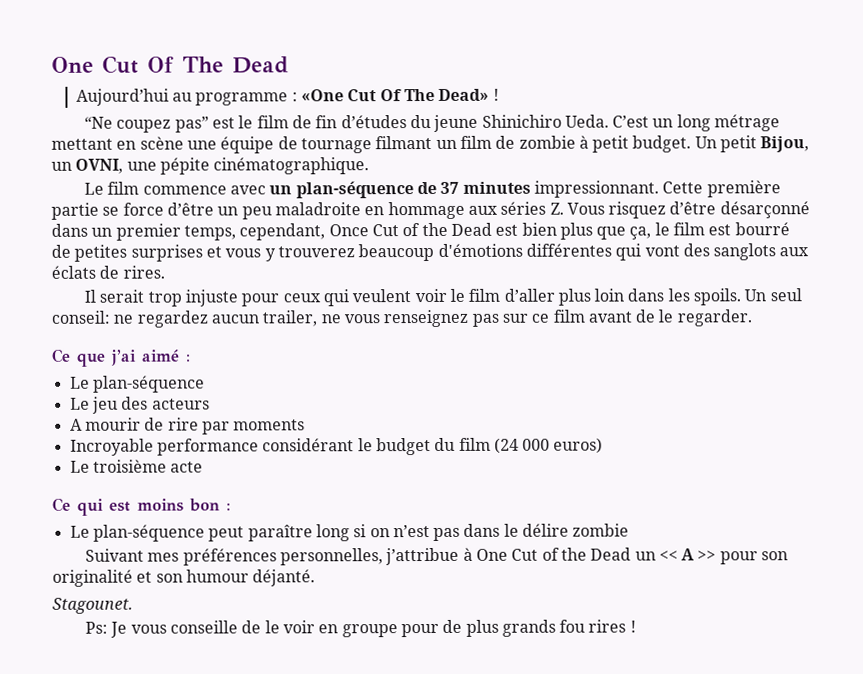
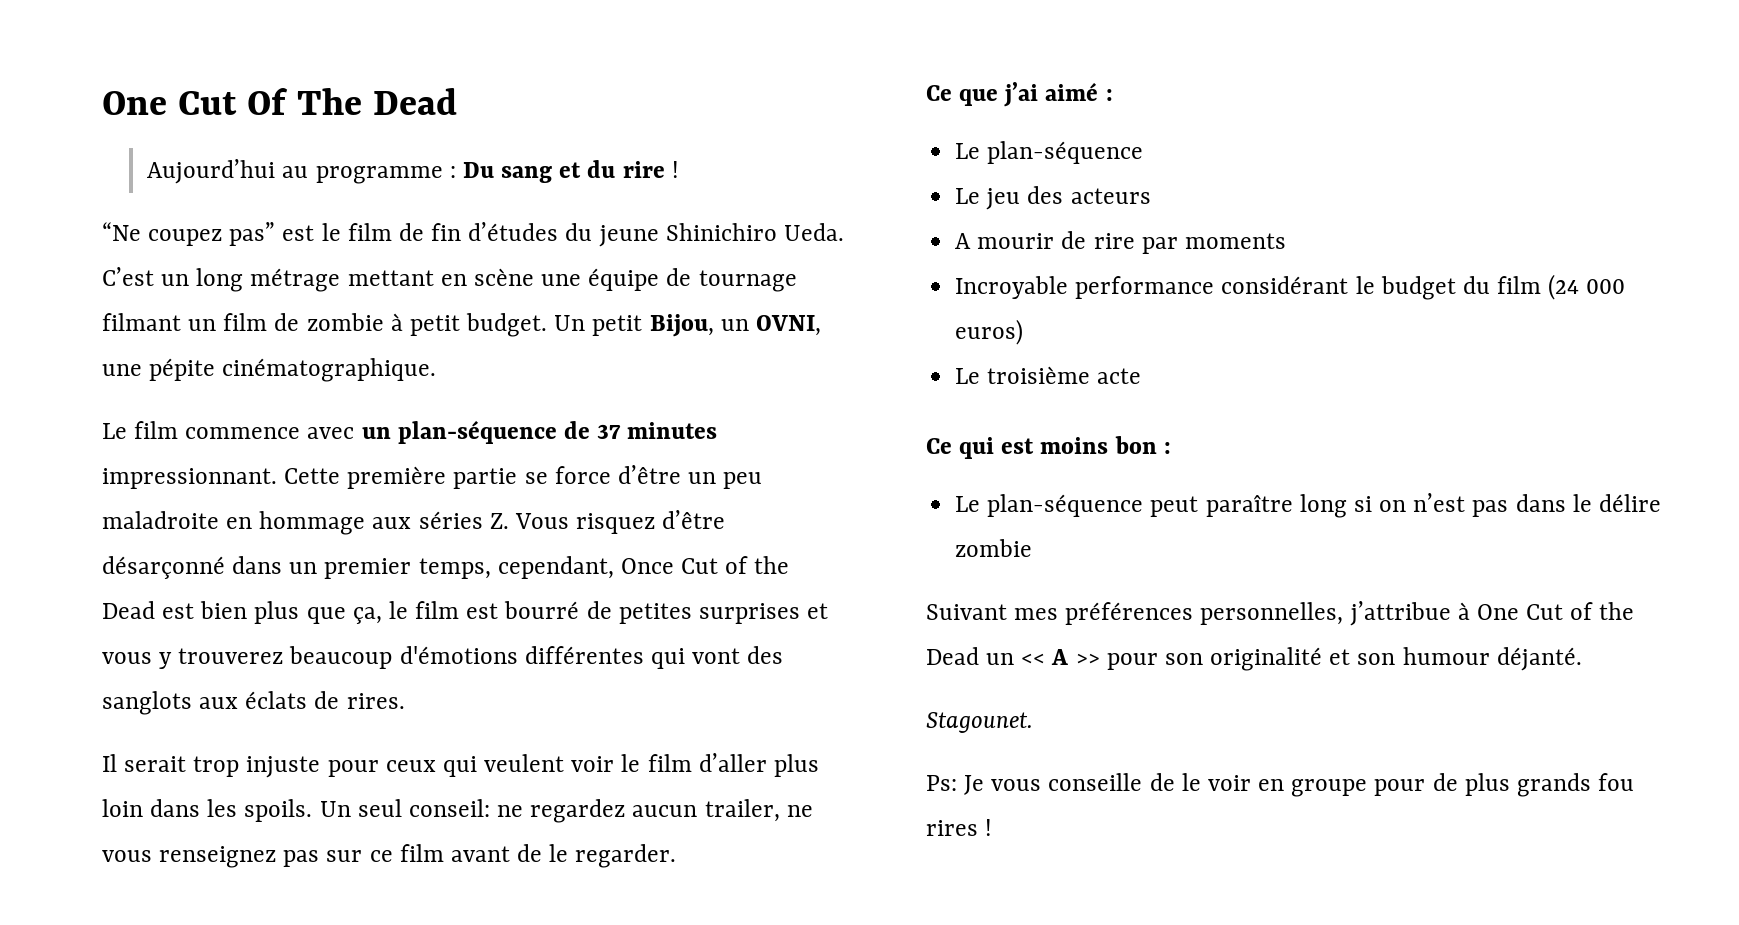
[300,88,490,102] «One Cut Of The Dead» -> [462,160,665,183] Du sang et du rire

